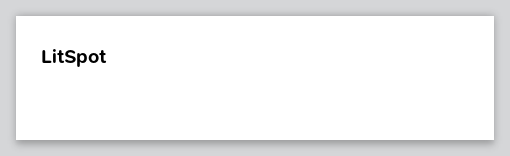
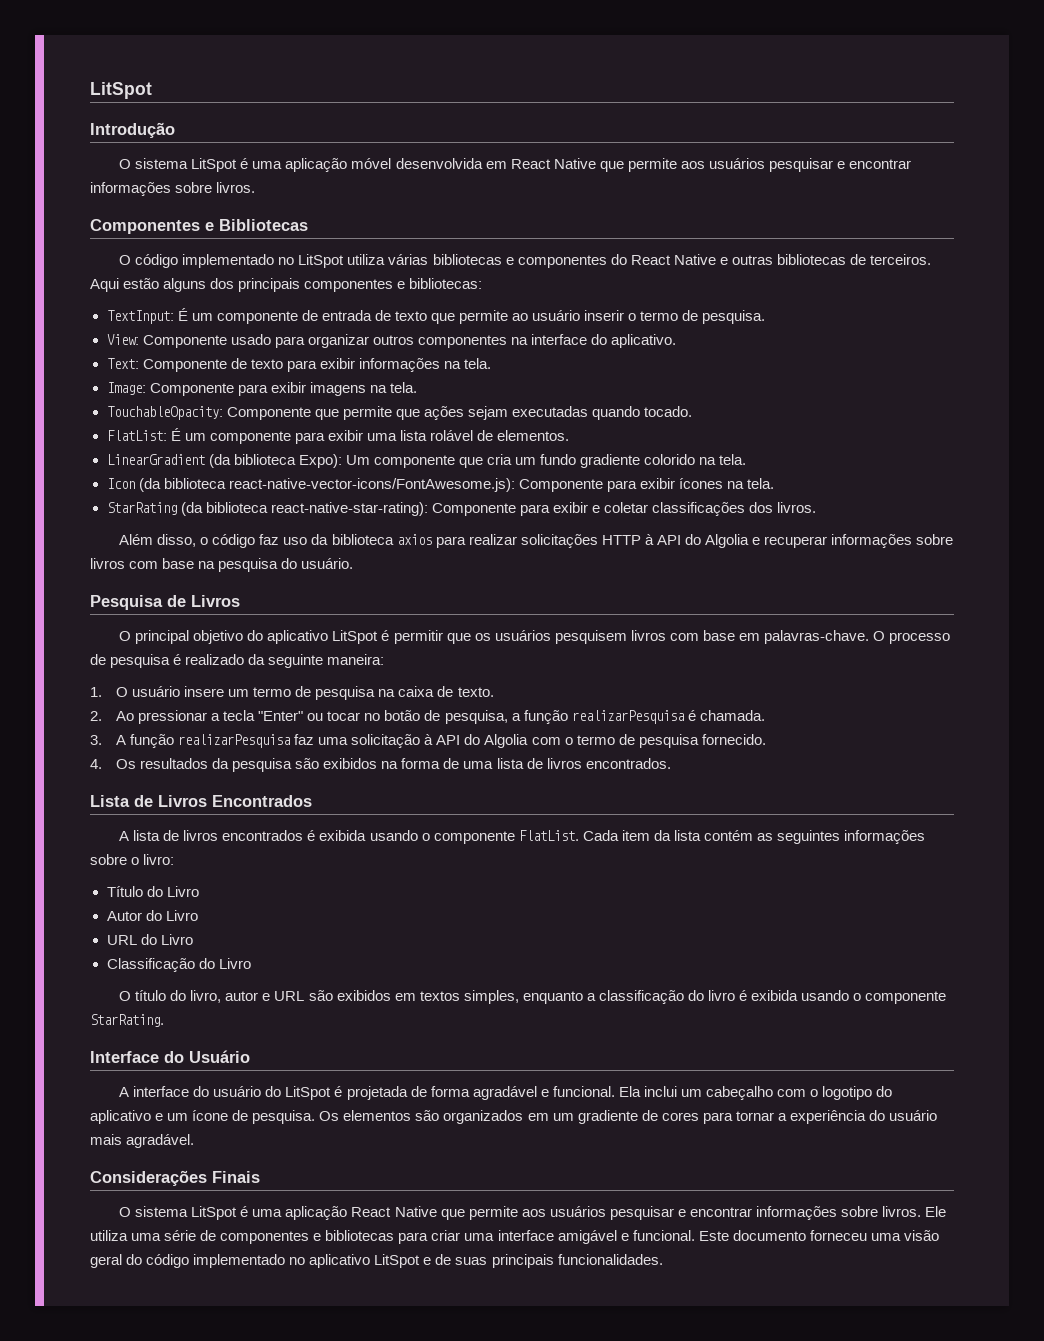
[41,49,107,67] LitSpot -> [90,82,152,99] [90,122,175,138] [119,158,912,172] [90,182,256,196] [90,219,308,234] [119,254,932,268] [90,278,483,292] [106,308,766,324] [106,334,676,348] [106,358,491,372] [106,382,417,396] [106,406,692,420] [106,428,569,444] [106,454,747,468] [106,478,774,492] [106,502,817,516] [119,534,954,548] [90,558,354,572] [90,595,240,610] [119,630,951,644] [90,654,385,668] [90,686,494,700] [90,710,765,724] [90,734,766,748] [90,758,671,772] [90,795,312,807] [119,830,926,844] [90,854,175,865] [106,886,199,897] [106,910,198,921] [106,934,193,945] [106,958,251,972] [119,990,947,1004] [90,1014,164,1027] [90,1050,250,1063] [119,1086,893,1100] [90,1110,937,1124] [90,1134,195,1148] [90,1170,260,1186] [119,1206,947,1220] [90,1230,939,1244] [90,1254,663,1268] LitSpot // Introdução // O sistema LitSpot é uma aplicação móvel desenvolvida em React Native que permite aos usuários pesquisar e encontrar informações sobre livros. // Componentes e Bibliotecas // O código implementado no LitSpot utiliza várias bibliotecas e componentes do React Native e outras bibliotecas de terceiros. Aqui estão alguns dos principais componentes e bibliotecas: // TextInput: É um componente de entrada de texto que permite ao usuário inserir o termo de pesquisa. // View: Componente usado para organizar outros componentes na interface do aplicativo. // Text: Componente de texto para exibir informações na tela. // Image: Componente para exibir imagens na tela. // TouchableOpacity: Componente que permite que ações sejam executadas quando tocado. // FlatList: É um componente para exibir uma lista rolável de elementos. // LinearGradient (da biblioteca Expo): Um componente que cria um fundo gradiente colorido na tela. // Icon (da biblioteca react-native-vector-icons/FontAwesome.js): Componente para exibir ícones na tela. // StarRating (da biblioteca react-native-star-rating): Componente para exibir e coletar classificações dos livros. // Além disso, o código faz uso da biblioteca axios para realizar solicitações HTTP à API do Algolia e recuperar informações sobre livros com base na pesquisa do usuário. // Pesquisa de Livros // O principal objetivo do aplicativo LitSpot é permitir que os usuários pesquisem livros com base em palavras-chave. O processo de pesquisa é realizado da seguinte maneira: // 1. O usuário insere um termo de pesquisa na caixa de texto. // 2. Ao pressionar a tecla "Enter" ou tocar no botão de pesquisa, a função realizarPesquisa é chamada. // 3. A função realizarPesquisa faz uma solicitação à API do Algolia com o termo de pesquisa fornecido. // 4. Os resultados da pesquisa são exibidos na forma de uma lista de livros encontrados. // Lista de Livros Encontrados // A lista de livros encontrados é exibida usando o componente FlatList. Cada item da lista contém as seguintes informações sobre o livro: // Título do Livro // Autor do Livro // URL do Livro // Classificação do Livro // O título do livro, autor e URL são exibidos em textos simples, enquanto a classificação do livro é exibida usando o componente StarRating. // Interface do Usuário // A interface do usuário do LitSpot é projetada de forma agradável e funcional. Ela inclui um cabeçalho com o logotipo do aplicativo e um ícone de pesquisa. Os elementos são organizados em um gradiente de cores para tornar a experiência do usuário mais agradável. // Considerações Finais // O sistema LitSpot é uma aplicação React Native que permite aos usuários pesquisar e encontrar informações sobre livros. Ele utiliza uma série de componentes e bibliotecas para criar uma interface amigável e funcional. Este documento forneceu uma visão geral do código implementado no aplicativo LitSpot e de suas principais funcionalidades.

